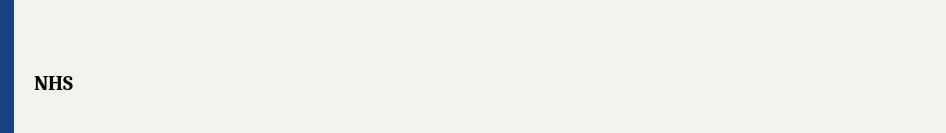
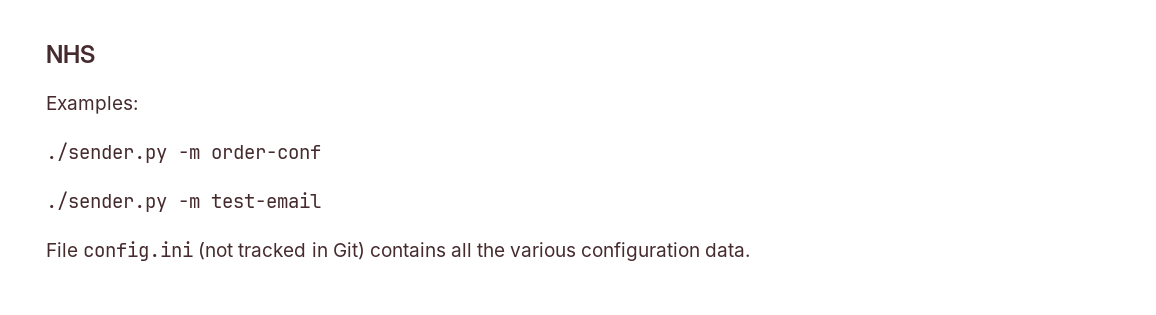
(73, 83) none -> [46,96,138,114] [46,142,321,163] [46,191,321,212] [46,241,751,261] // Examples: // ./sender.py -m order-conf // ./sender.py -m test-email // File config.ini (not tracked in Git) contains all the various configuration data.

